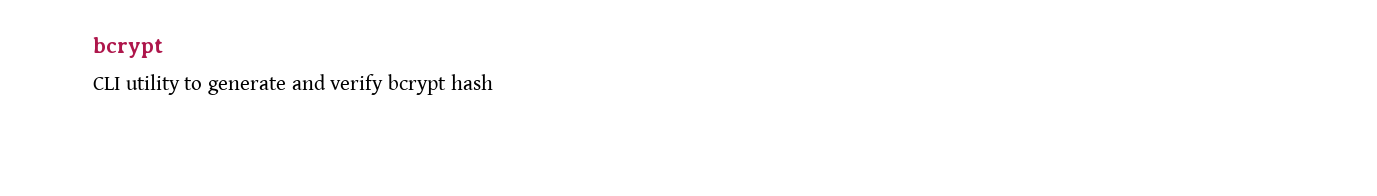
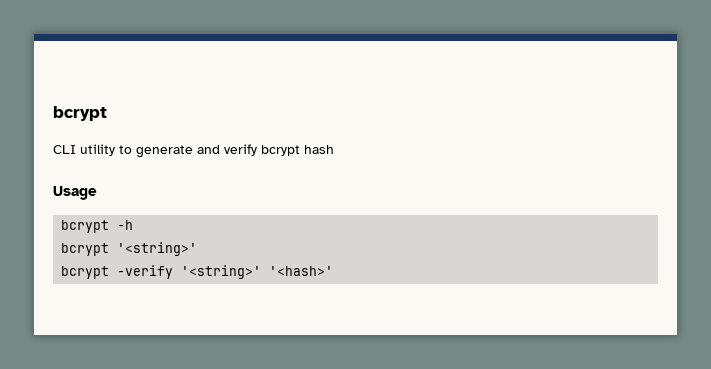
(493, 82) none -> [53,186,97,200] [61,220,134,233] [61,242,198,256] [61,265,334,279] // Usage // bcrypt -h // bcrypt '<string>' // bcrypt -verify '<string>' '<hash>'

